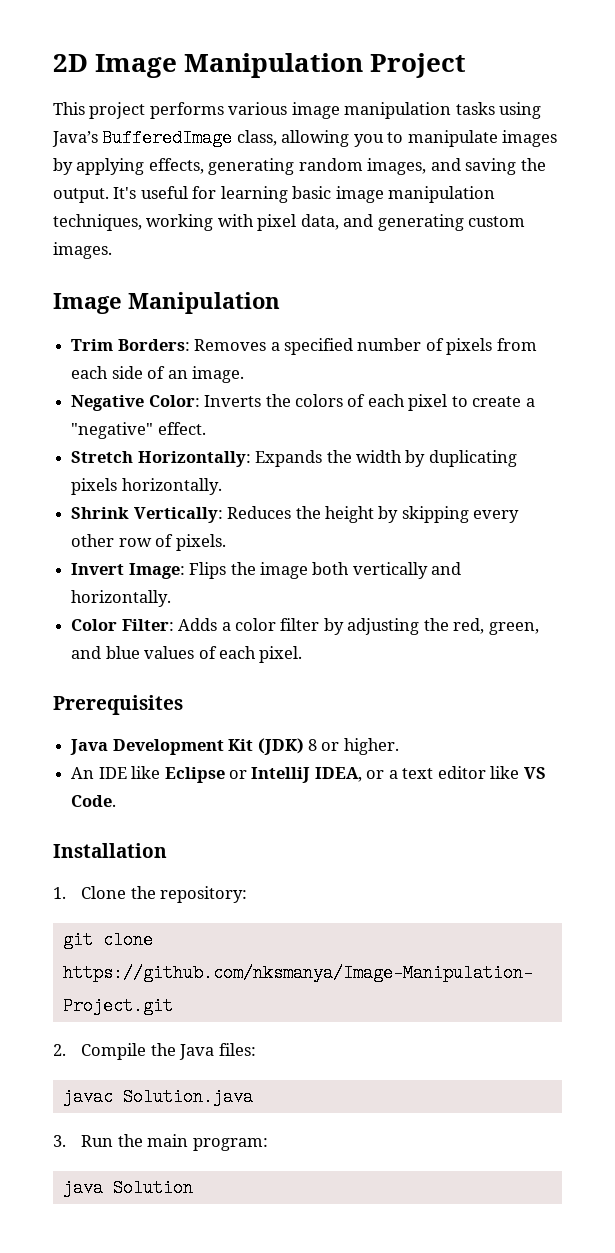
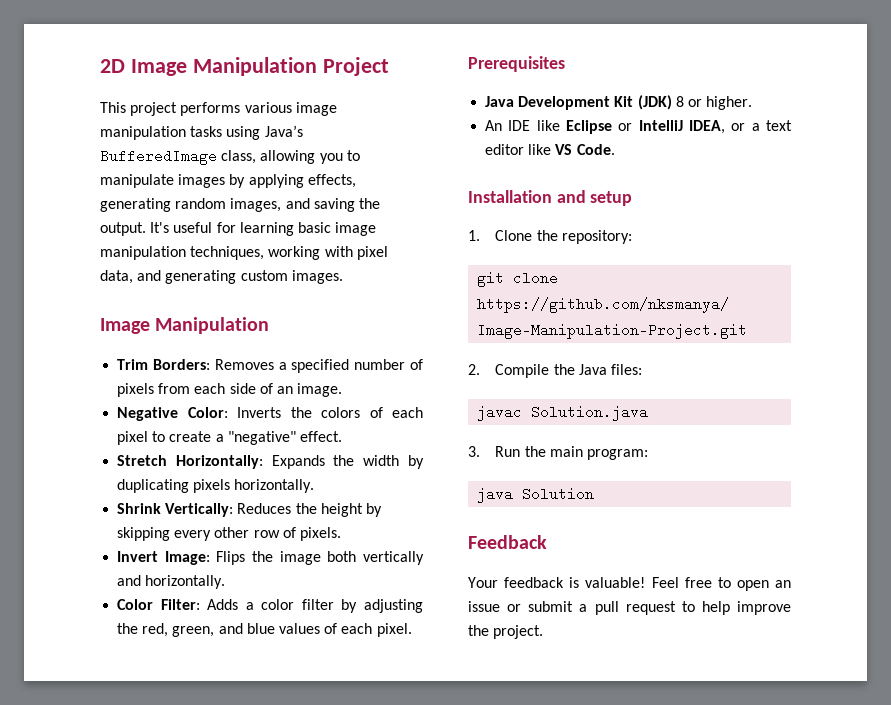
(167, 850) none -> [556,190,633,206] and setup
(193, 1188) none -> [468,535,547,549] [468,577,791,591] [468,601,791,615] [468,625,544,639] // Feedback // Your feedback is valuable! Feel free to open an issue or submit a pull request to help improve the project.

